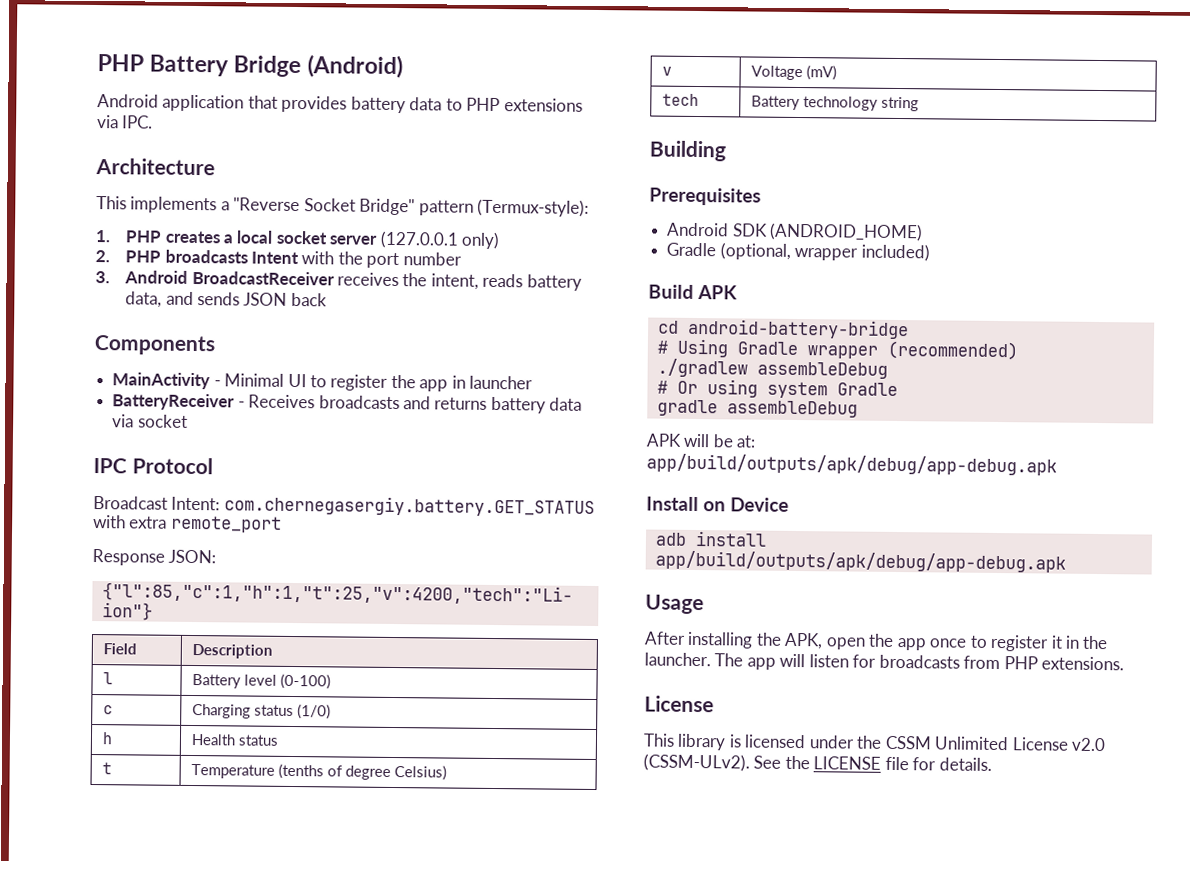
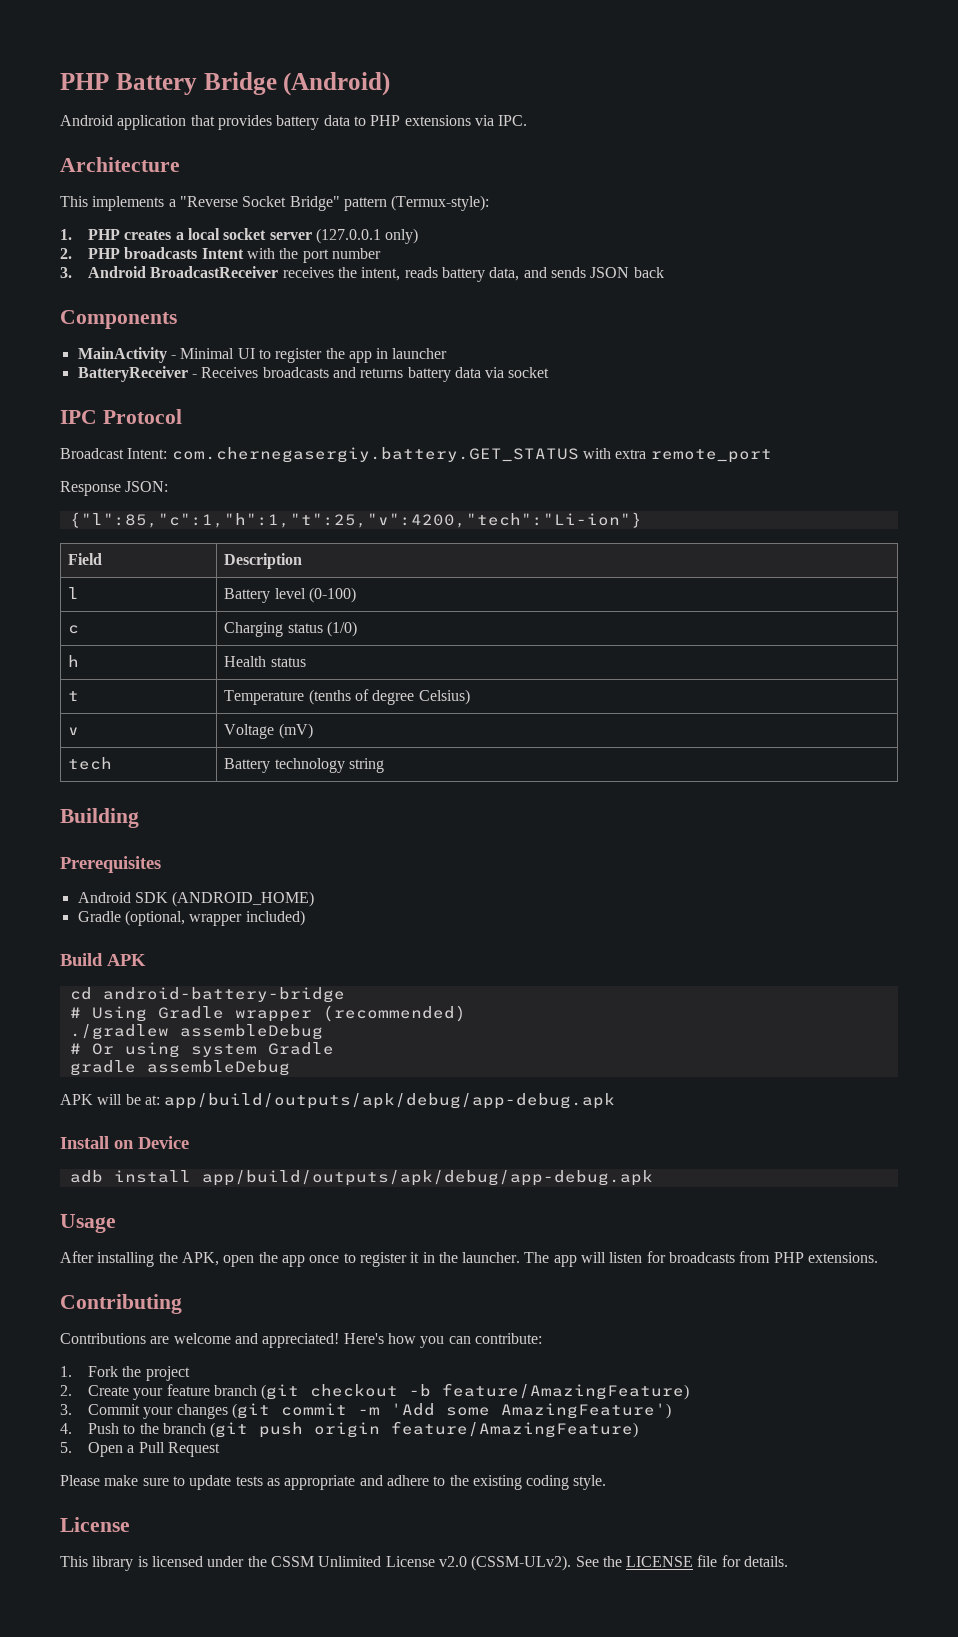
(1125, 663) none -> [60,1294,182,1314] [60,1333,542,1348] [60,1366,190,1381] [60,1383,690,1400] [60,1403,672,1419] [60,1421,639,1438] [60,1442,221,1457] [60,1475,607,1490] // Contributing // Contributions are welcome and appreciated! Here's how you can contribute: // 1. Fork the project // 2. Create your feature branch (git checkout -b feature/AmazingFeature) // 3. Commit your changes (git commit -m 'Add some AmazingFeature') // 4. Push to the branch (git push origin feature/AmazingFeature) // 5. Open a Pull Request // Please make sure to update tests as appropriate and adhere to the existing coding style.

